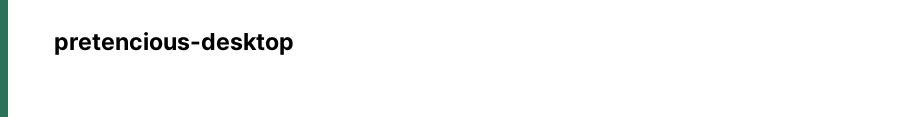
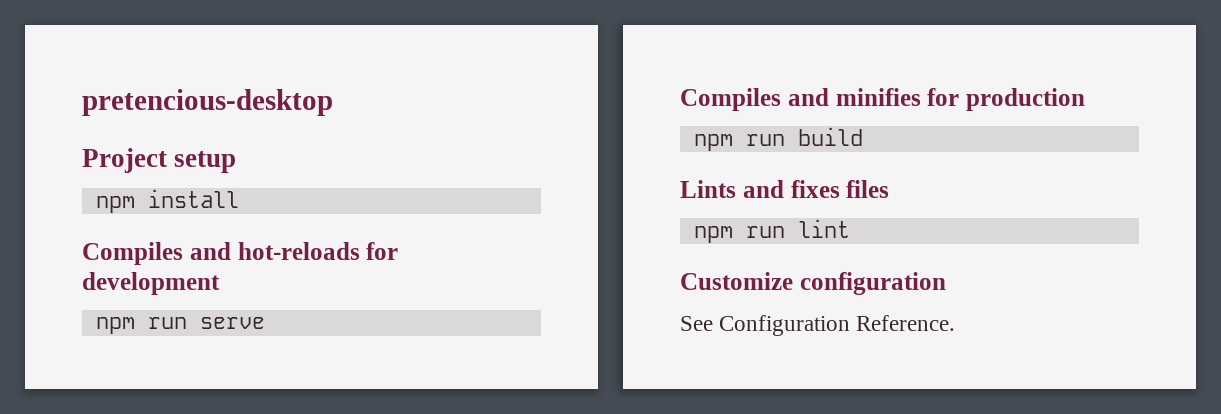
(294, 43) none -> [82,148,237,173] [95,189,239,213] [82,242,399,265] [82,272,220,295] [95,317,265,334] [680,88,1085,111] [693,127,863,151] [680,180,890,198] [693,219,850,243] [680,272,946,295] [680,315,956,336] // Project setup // npm install // Compiles and hot-reloads for development // npm run serve // Compiles and minifies for production // npm run build // Lints and fixes files // npm run lint // Customize configuration // See Configuration Reference.

